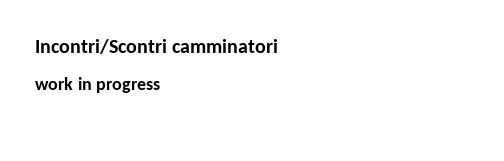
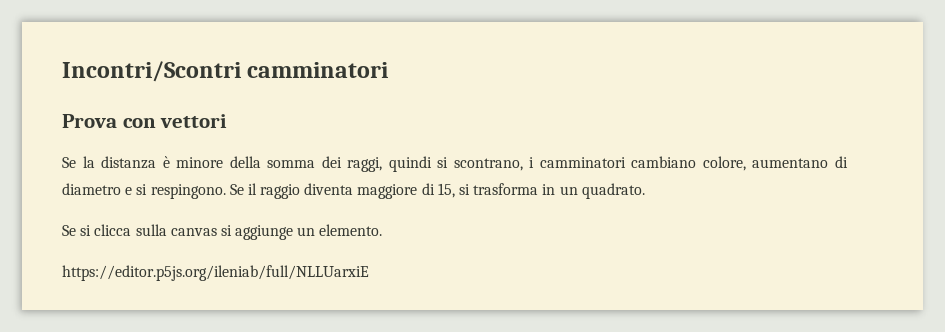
[35,77,161,93] work in progress -> [62,114,228,128] [62,156,848,172] [62,183,645,199] [62,224,383,240] [62,265,369,281] Prova con vettori // Se la distanza è minore della somma dei raggi, quindi si scontrano, i camminatori cambiano colore, aumentano di diametro e si respingono. Se il raggio diventa maggiore di 15, si trasforma in un quadrato. // Se si clicca sulla canvas si aggiunge un elemento. // https://editor.p5js.org/ileniab/full/NLLUarxiE

